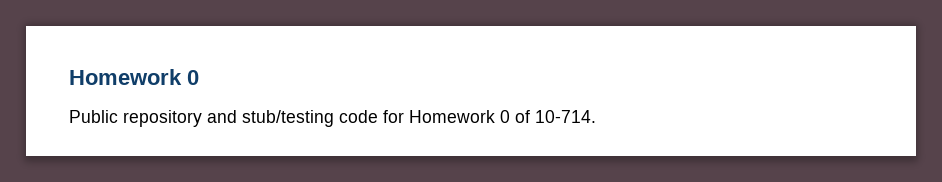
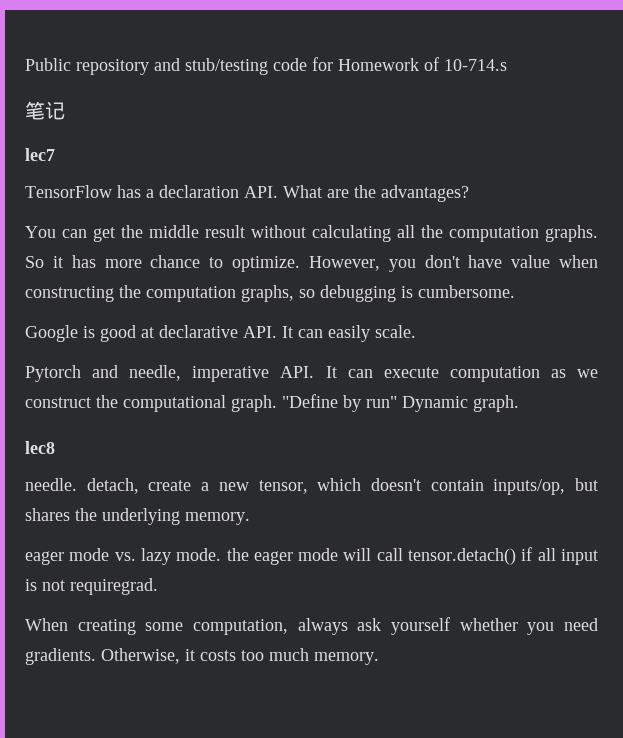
[69,69,199,85] Homework 0 // -> (25, 64) none
[500,110,596,123] 0 of 10-714. -> [424,57,507,71] [25,101,65,120] [25,148,55,161] [25,185,469,202] [25,225,598,242] [25,255,598,272] [25,285,515,302] [25,325,416,342] [25,365,599,382] [25,394,519,412] [25,441,55,454] [25,478,598,495] [25,508,250,525] [25,547,598,565] [25,578,158,595] [25,617,599,635] [25,648,379,665] of 10-714.s // 笔记 // lec7 // TensorFlow has a declaration API. What are the advantages? // You can get the middle result without calculating all the computation graphs. So it has more chance to optimize. However, you don't have value when constructing the computation graphs, so debugging is cumbersome. // Google is good at declarative API. It can easily scale. // Pytorch and needle, imperative API. It can execute computation as we construct the computational graph. "Define by run" Dynamic graph. // lec8 // needle. detach, create a new tensor, which doesn't contain inputs/op, but shares the underlying memory. // eager mode vs. lazy mode. the eager mode will call tensor.detach() if all input is not requiregrad. // When creating some computation, always ask yourself whether you need gradients. Otherwise, it costs too much memory.

